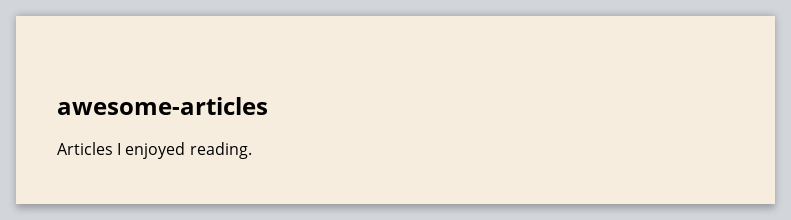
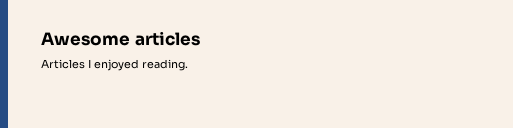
[57,97,268,115] awesome-articles -> [41,31,200,46] Awesome articles

